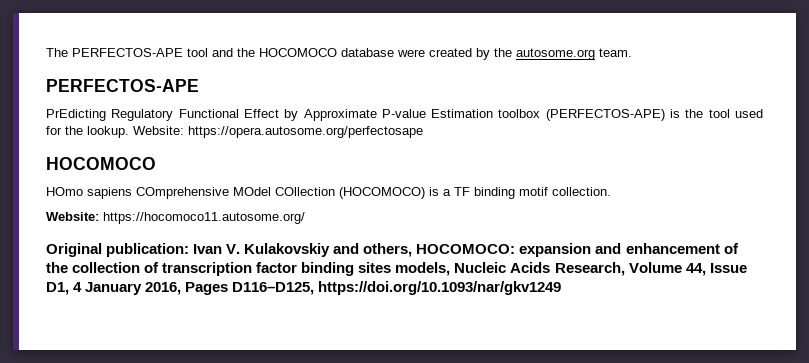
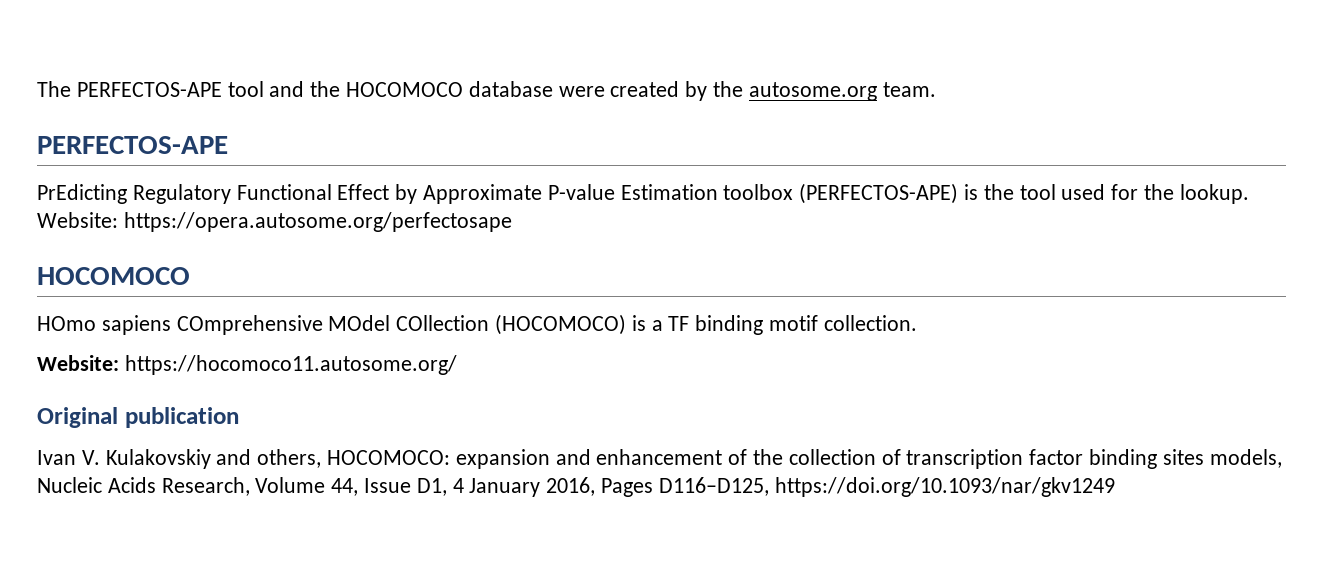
[106,243,190,257] publication: -> [124,407,239,428] publication //

